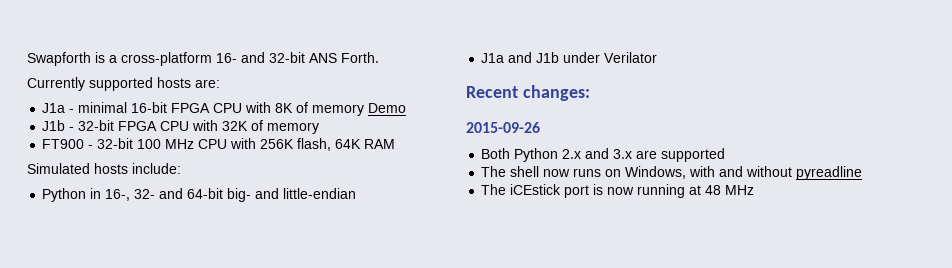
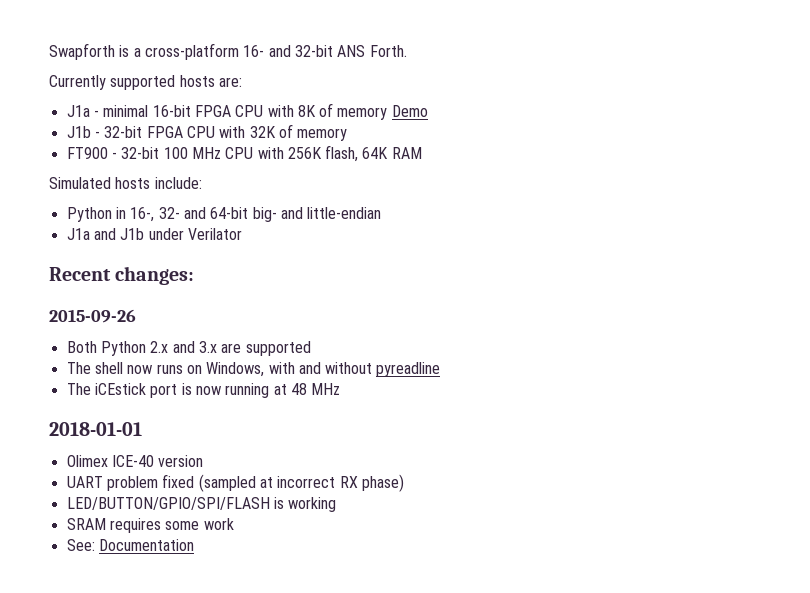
(755, 190) none -> [49,422,142,436] [66,455,204,467] [66,474,404,492] [66,497,337,512] [66,518,234,533] [66,539,194,551] // 2018-01-01 // Olimex ICE-40 version // UART problem fixed (sampled at incorrect RX phase) // LED/BUTTON/GPIO/SPI/FLASH is working // SRAM requires some work // See: Documentation

